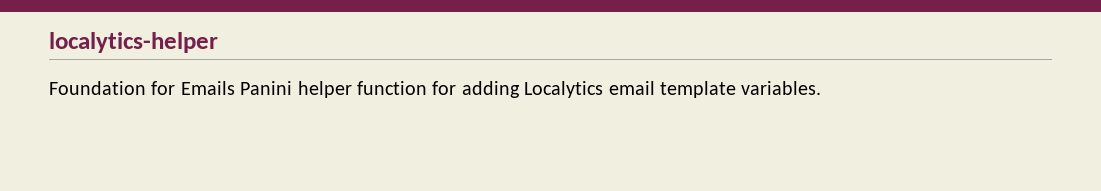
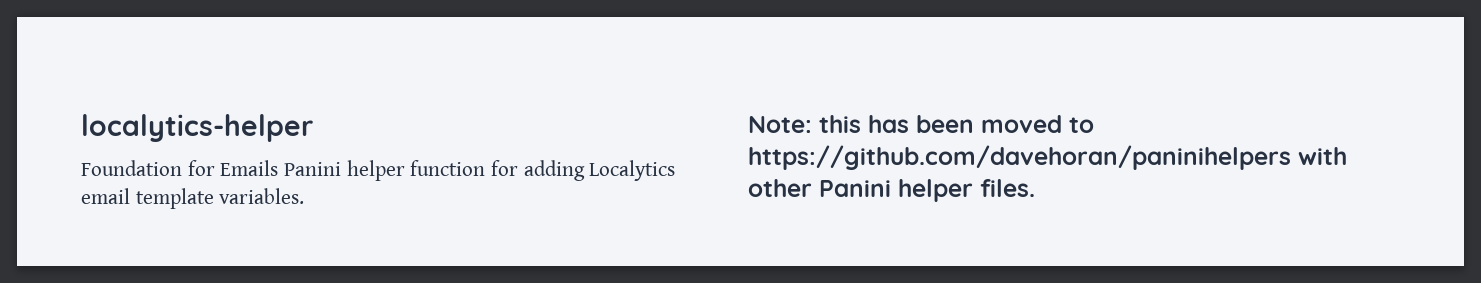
(822, 88) none -> [748,115,1094,133] [748,145,1347,170] [748,179,1035,202] // Note: this has been moved to https://github.com/davehoran/paninihelpers with other Panini helper files.

